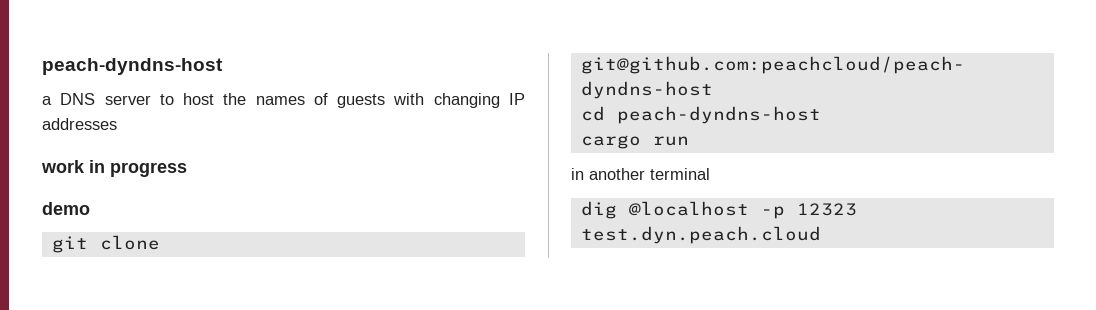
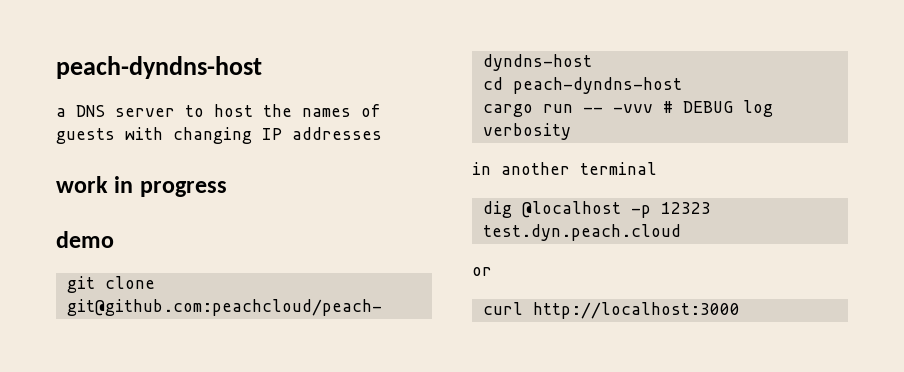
(689, 141) none -> [582,100,773,117] [482,123,571,140] -- -vvv # DEBUG log verbosity
(821, 235) none -> [472,267,492,276] [482,302,740,319] // or // curl http://localhost:3000

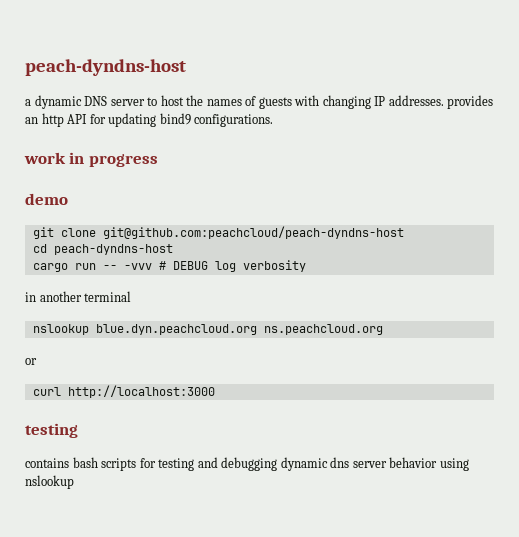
(66, 112) none -> [34,95,82,109] dynamic
[292,127,382,140] addresses -> [388,95,494,109] [25,113,274,127] addresses. provides an http API for updating bind9 configurations.
[482,201,711,218] [482,224,681,241] [472,267,492,276] [482,302,740,319] dig @localhost -p 12323 test.dyn.peach.cloud // or // curl http://localhost:3000 -> [32,324,383,335] [25,358,37,365] [32,385,215,398] [25,423,78,438] [25,457,469,471] [25,475,74,489] nslookup blue.dyn.peachcloud.org ns.peachcloud.org // or // curl http://localhost:3000 // testing // contains bash scripts for testing and debugging dynamic dns server behavior using nslookup

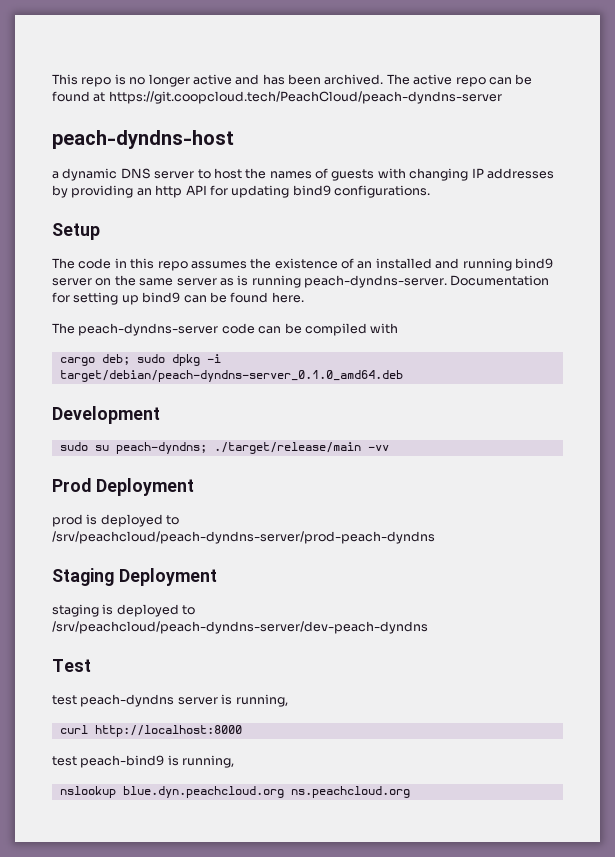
(25, 67) none -> [52,74,533,87] [52,91,502,104] This repo is no longer active and has been archived. The active repo can be found at https://git.coopcloud.tech/PeachCloud/peach-dyndns-server //
[388,95,494,109] addresses. provides -> [486,168,554,179] [52,185,134,198] addresses by providing
[24,152,158,167] [25,193,68,205] [32,226,404,239] [32,244,173,255] [32,260,306,272] [25,291,132,302] [32,324,383,335] [25,358,37,365] [32,385,215,398] [25,423,78,438] [25,457,469,471] [25,475,74,489] work in progress // demo // git clone git@github.com:peachcloud/peach-dyndns-host // cd peach-dyndns-host // cargo run -- -vvv # DEBUG log verbosity // in another terminal // nslookup blue.dyn.peachcloud.org ns.peachcloud.org // or // curl http://localhost:3000 // testing // contains bash scripts for testing and debugging dynamic dns server behavior using nslookup -> [52,223,100,240] [52,258,553,271] [52,275,550,288] [52,292,304,305] [52,323,399,336] [59,354,221,366] [59,370,403,382] [52,406,160,424] [59,442,389,454] [52,478,194,496] [52,514,180,527] [52,531,435,544] [52,568,217,586] [52,604,196,617] [52,621,428,634] [52,659,91,672] [52,694,288,707] [59,725,242,737] [52,755,235,768] [59,786,410,798] Setup // The code in this repo assumes the existence of an installed and running bind9 server on the same server as is running peach-dyndns-server. Documentation for setting up bind9 can be found here. // The peach-dyndns-server code can be compiled with // cargo deb; sudo dpkg -i target/debian/peach-dyndns-server_0.1.0_amd64.deb // Development // sudo su peach-dyndns; ./target/release/main -vv // Prod Deployment // prod is deployed to /srv/peachcloud/peach-dyndns-server/prod-peach-dyndns // Staging Deployment // staging is deployed to /srv/peachcloud/peach-dyndns-server/dev-peach-dyndns // Test // test peach-dyndns server is running, // curl http://localhost:8000 // test peach-bind9 is running, // nslookup blue.dyn.peachcloud.org ns.peachcloud.org

